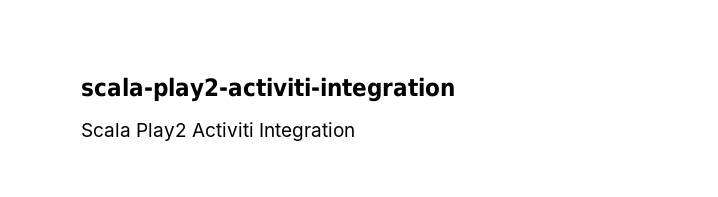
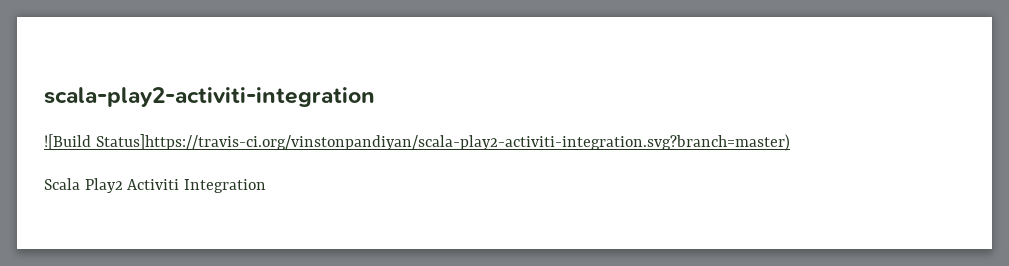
(455, 89) none -> [44,134,790,151] // ![Build Status]https://travis-ci.org/vinstonpandiyan/scala-play2-activiti-integration.svg?branch=master)

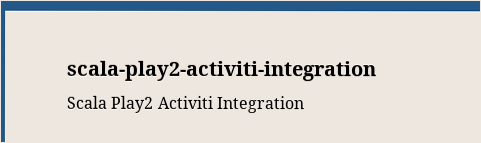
[44,134,790,151] // ![Build Status]https://travis-ci.org/vinstonpandiyan/scala-play2-activiti-integration.svg?branch=master) -> (377, 71) none

